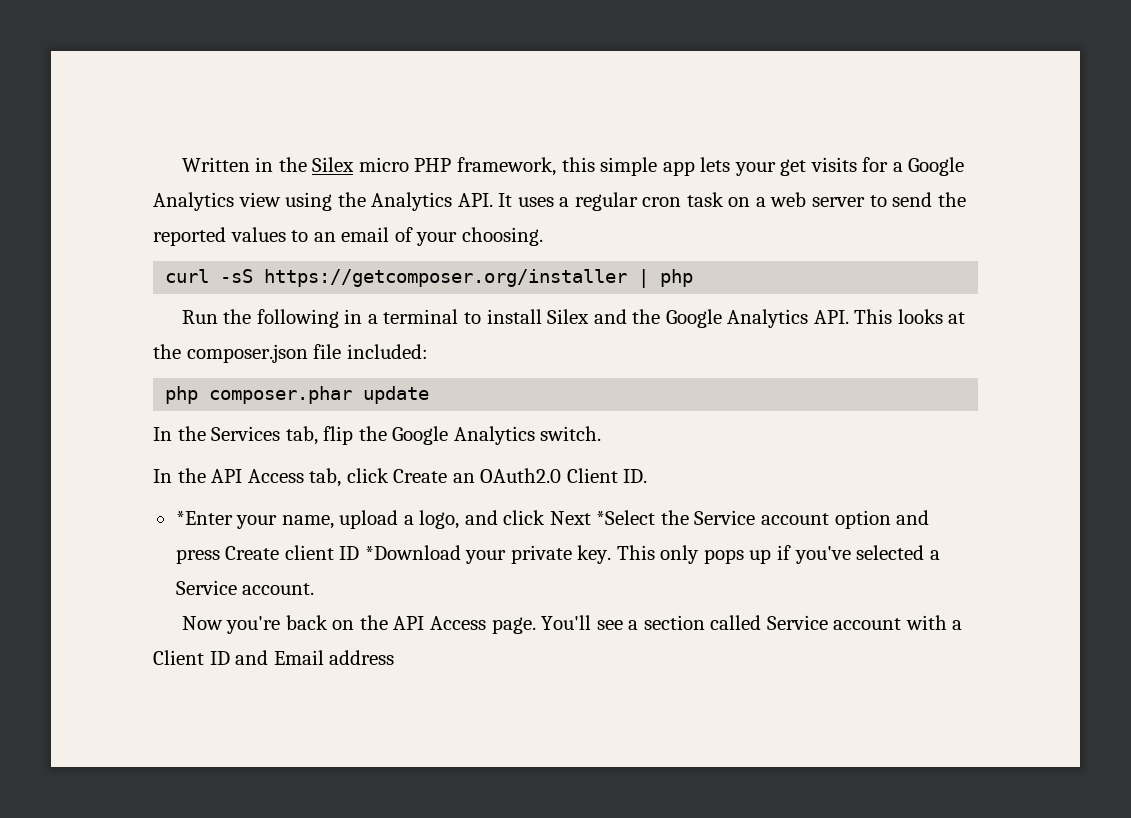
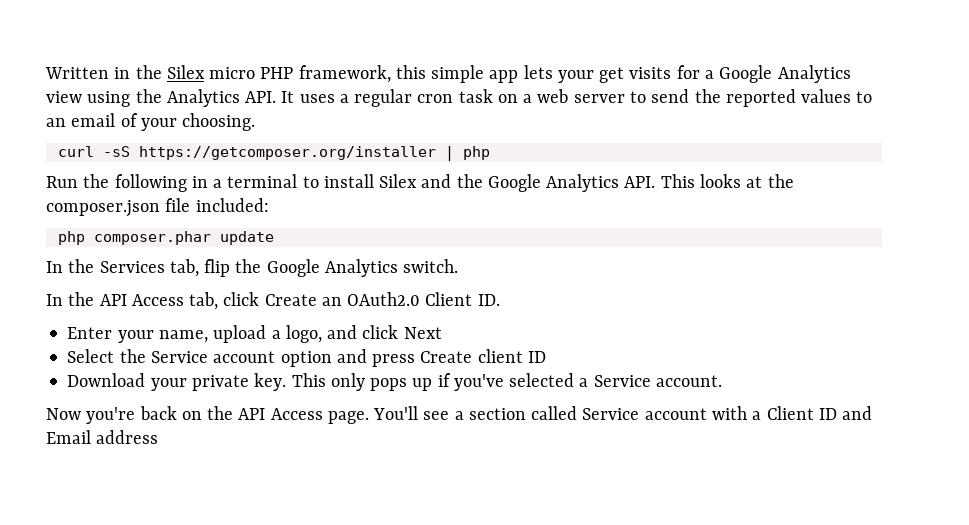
[175,511,233,525] *Enter -> [67,327,113,339] Enter
[596,510,656,525] *Select -> [67,349,115,363] // Select
[364,545,461,560] *Download -> [67,373,146,387] // Download

